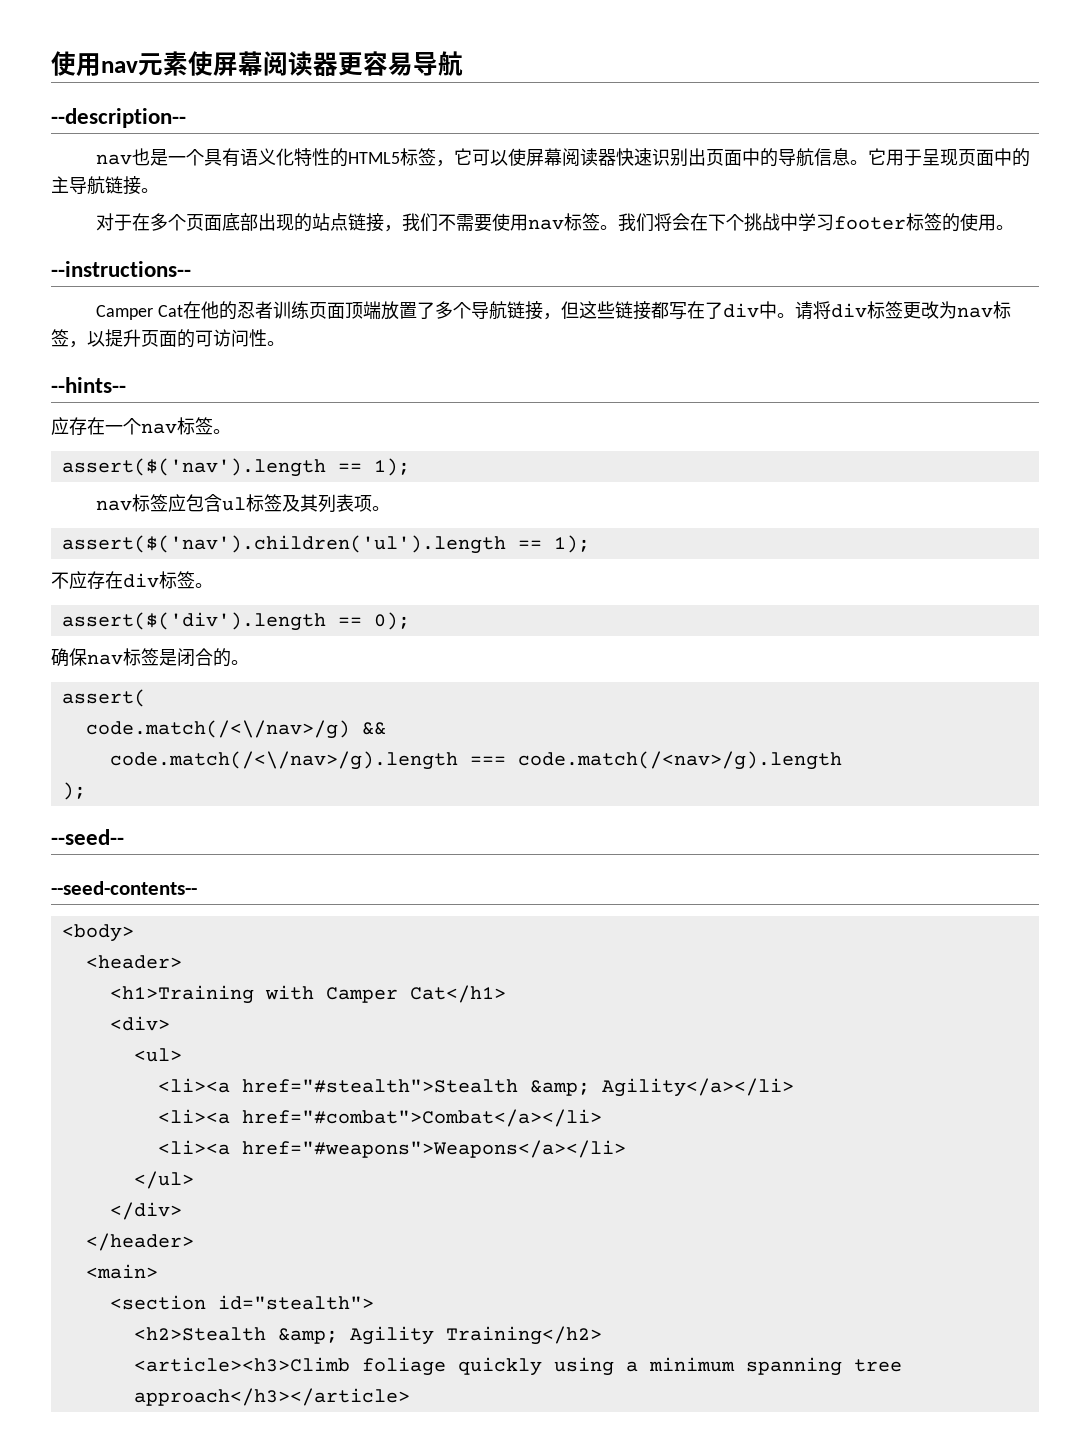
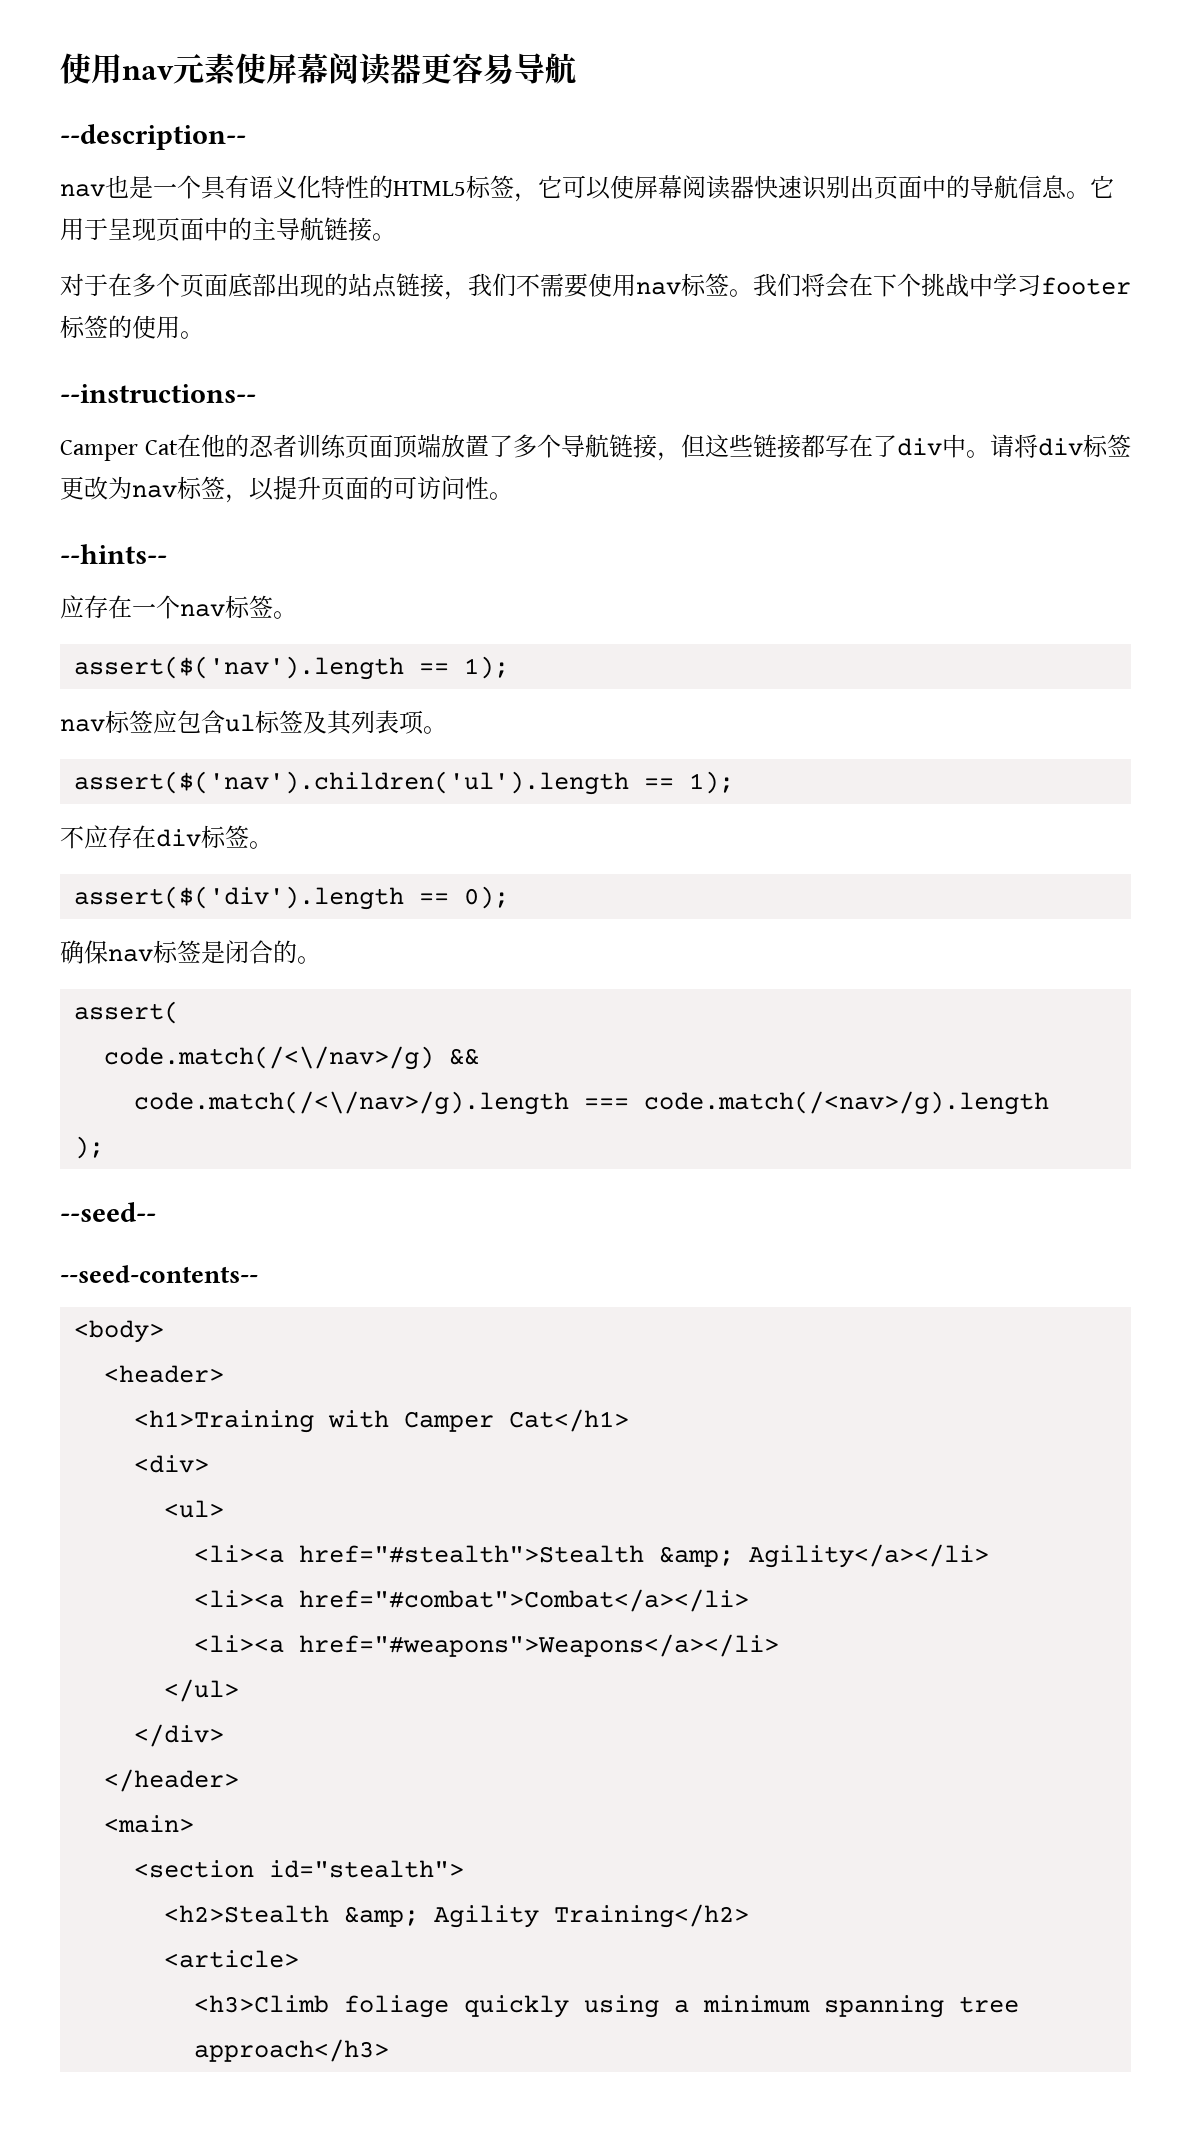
[133,1357,350,1372] <article><h3>Climb -> [164,1950,300,1968] [194,1995,330,2013] <article> // <h3>Climb
[133,1388,410,1406] approach</h3></article> -> [194,2039,390,2062] approach</h3>

